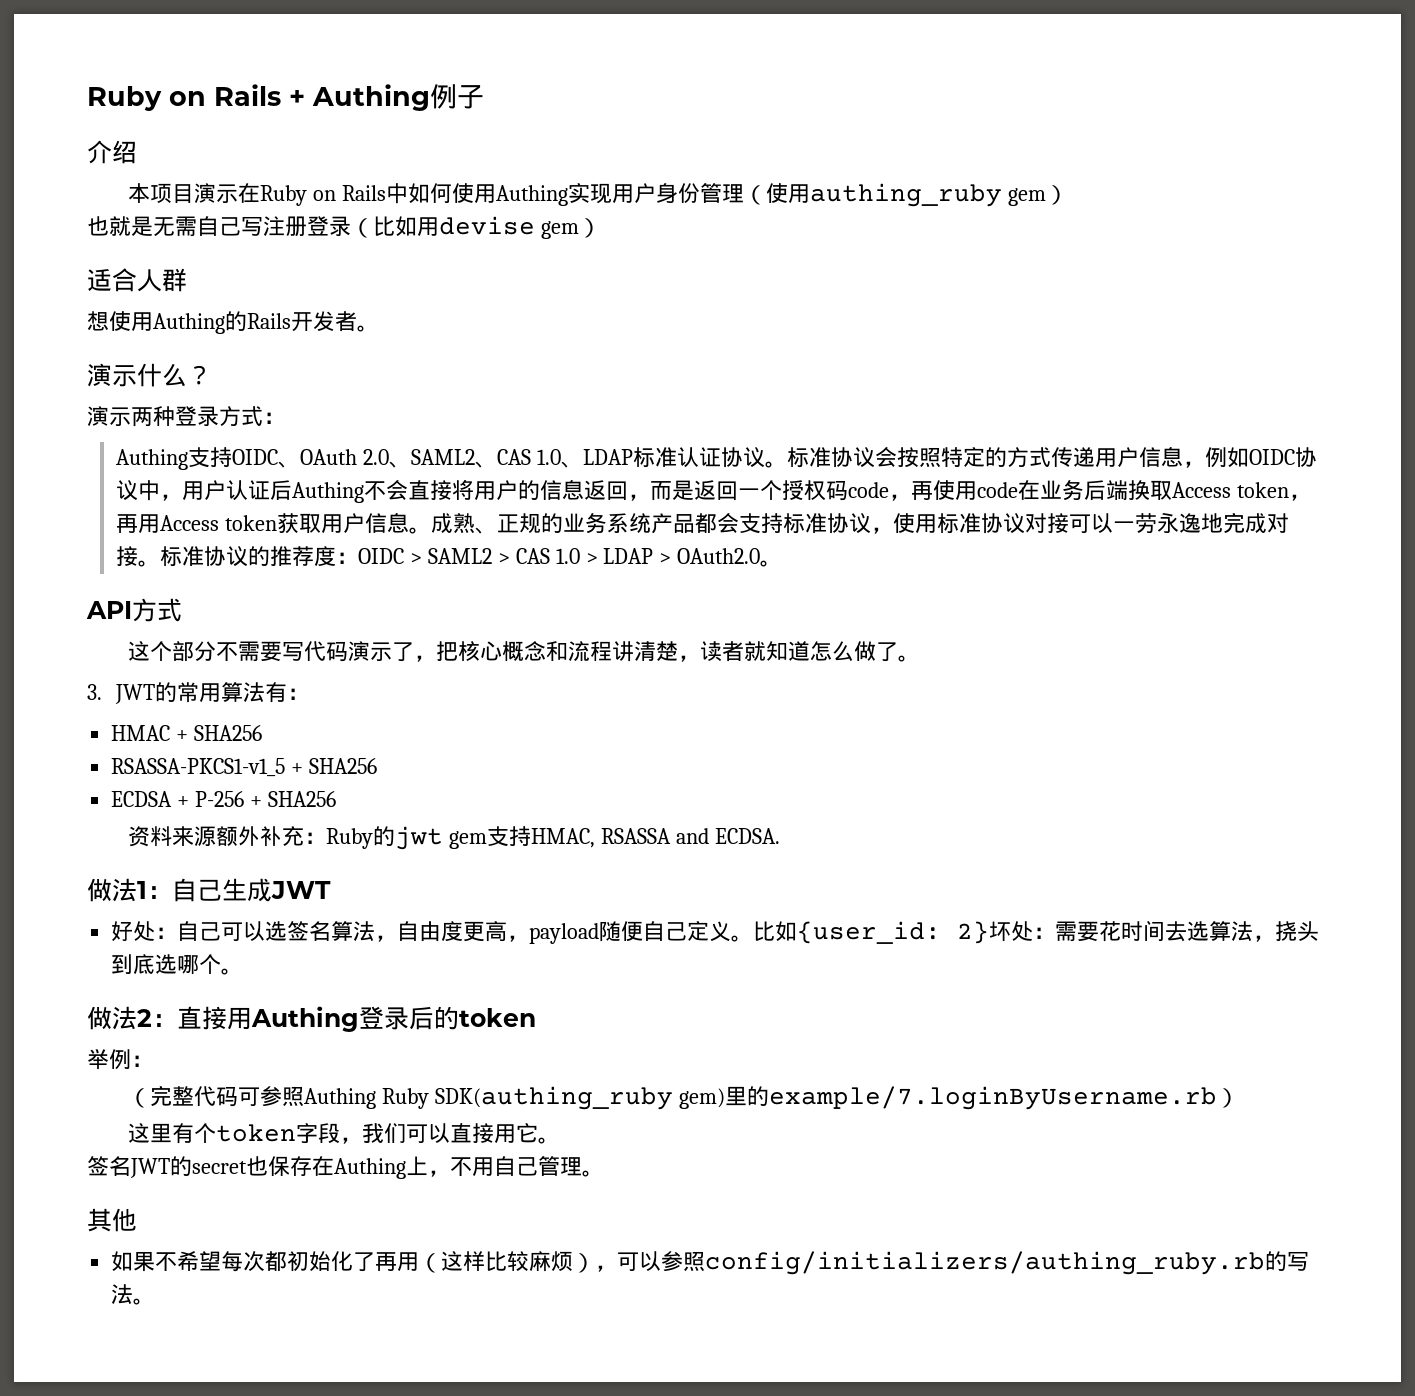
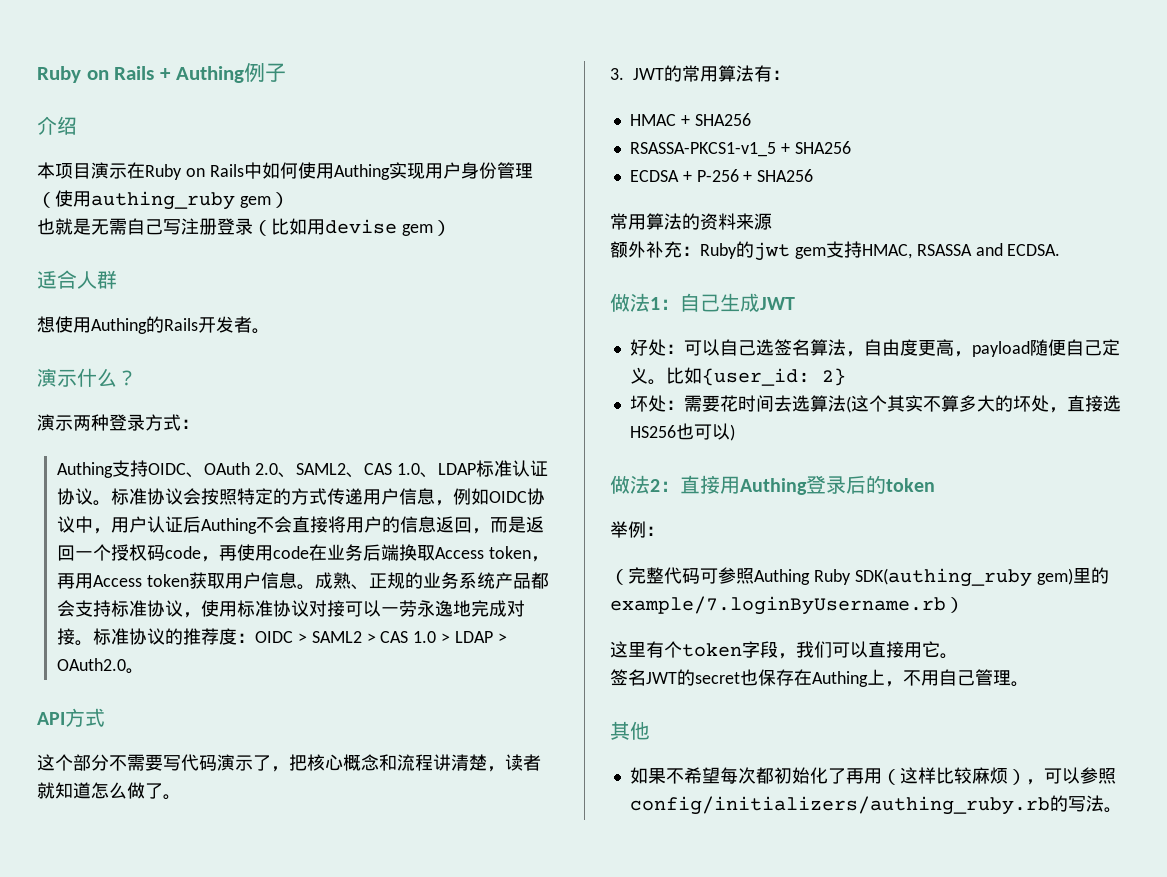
(336, 799) none -> [610,213,700,230] 常用算法的
(216, 836) none -> (772, 221) //
[177,921,266,941] 自己可以 -> [683,339,756,356] 可以自己
(990, 932) none -> (846, 377) //
[1253,921,1320,942] [111,954,244,975] ，挠头到底选哪个。 -> [845,395,1121,413] [629,423,735,441] (这个其实不算多大的坏处，直接选HS256也可以)

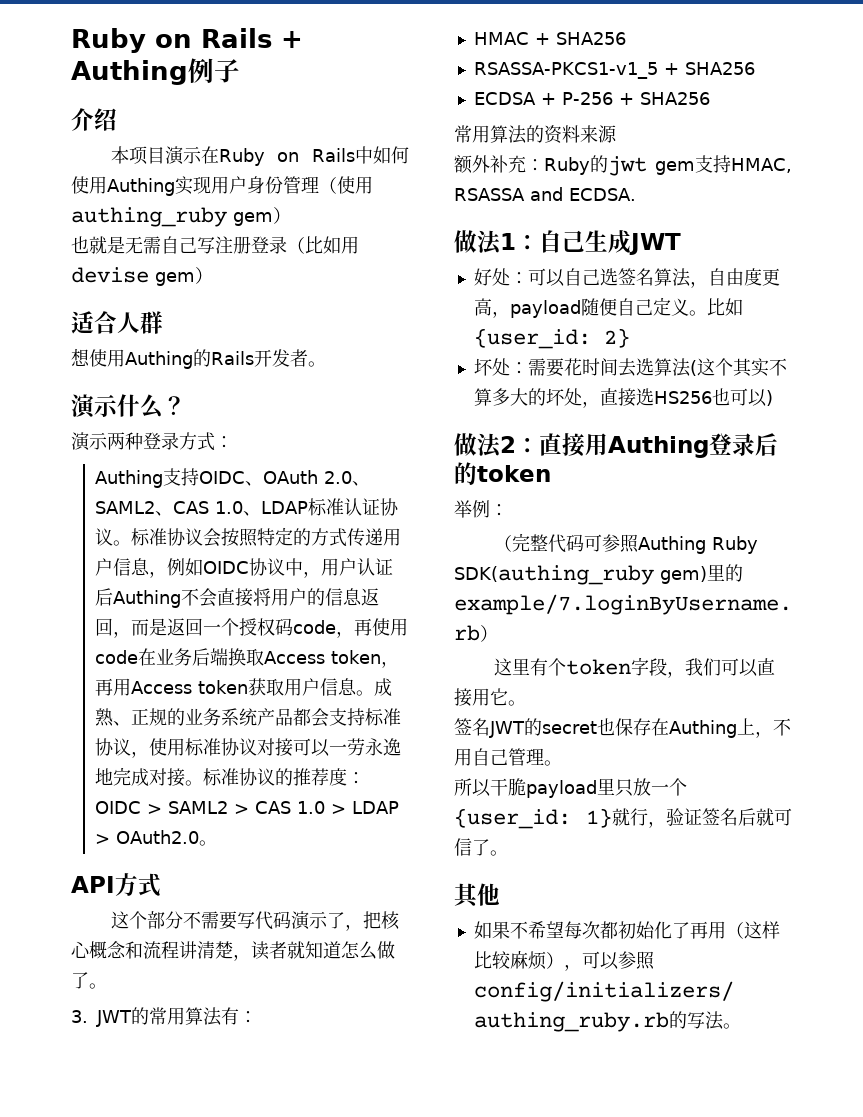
(1029, 684) none -> [454,778,687,798] [454,808,792,829] [454,838,508,856] // 所以干脆payload里只放一个{user_id: 1}就行，验证签名后就可信了。

